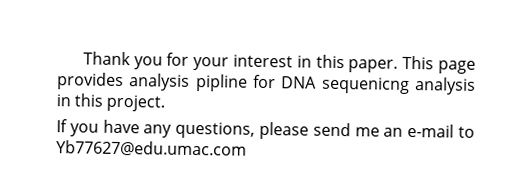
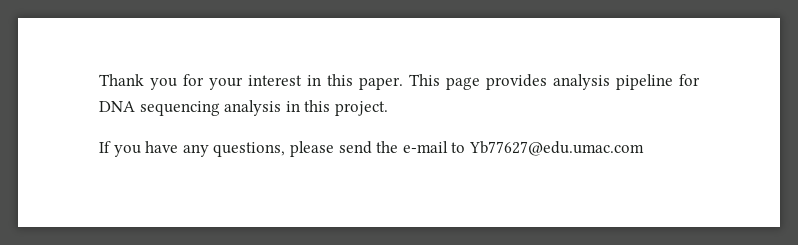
[195,74,248,92] pipline -> [616,74,673,90] pipeline
[321,76,410,94] sequenicng -> [139,101,220,116] sequencing
[354,127,404,137] me an -> [376,141,399,153] the

